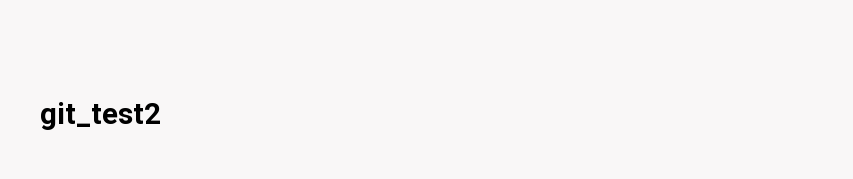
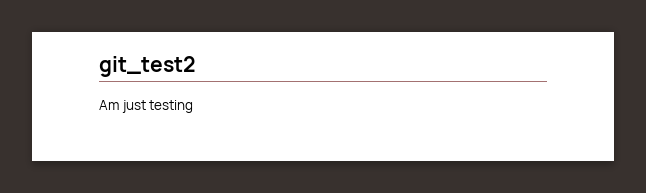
(161, 116) none -> [99,100,194,113] // Am just testing

